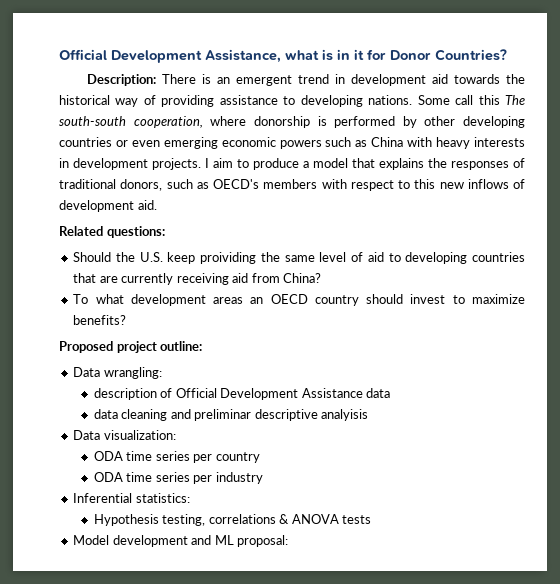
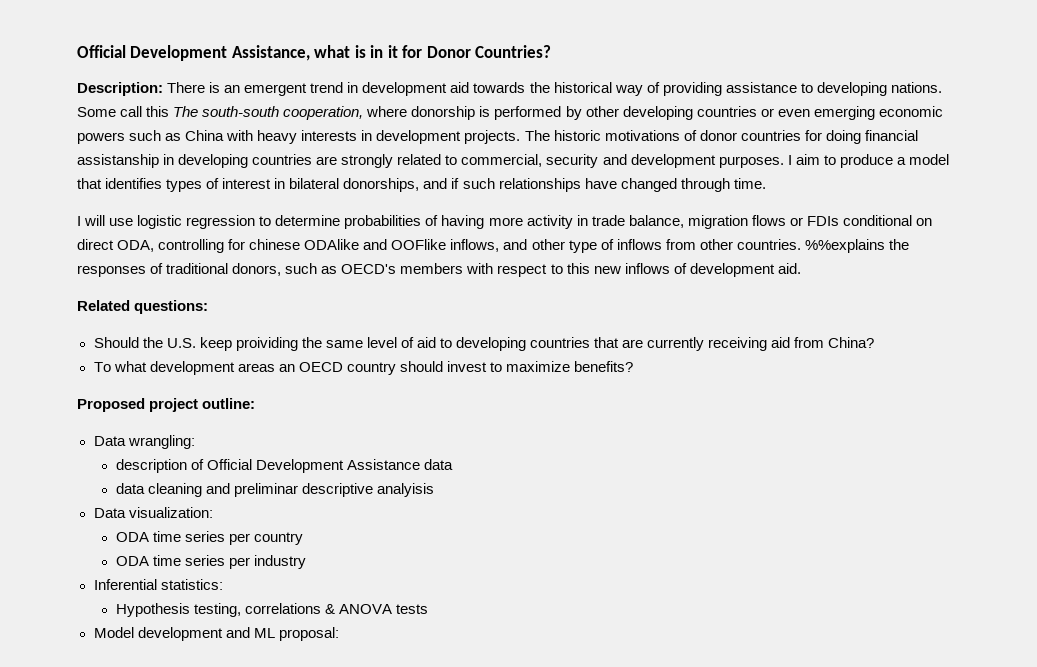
(201, 164) none -> [524,130,918,144] [77,154,784,168] The historic motivations of donor countries for doing financial assistanship in developing countries are strongly related to commercial, security and development purposes.
[379,158,424,170] explains -> [105,178,766,192] [77,215,932,229] [77,239,885,253] identifies types of interest in bilateral donorships, and if such relationships have changed through time. // I will use logistic regression to determine probabilities of having more activity in trade balance, migration flows or FDIs conditional on direct ODA, controlling for chinese ODAlike and OOFlike inflows, and other type of inflows from other countries. %%explains

